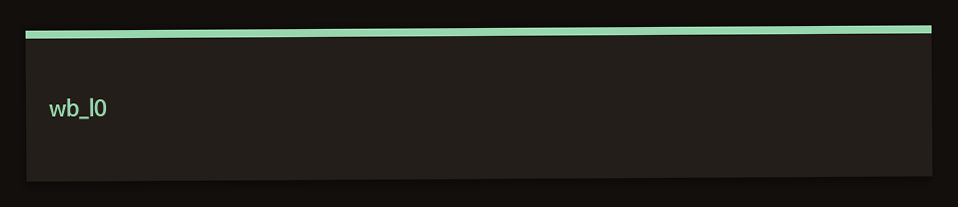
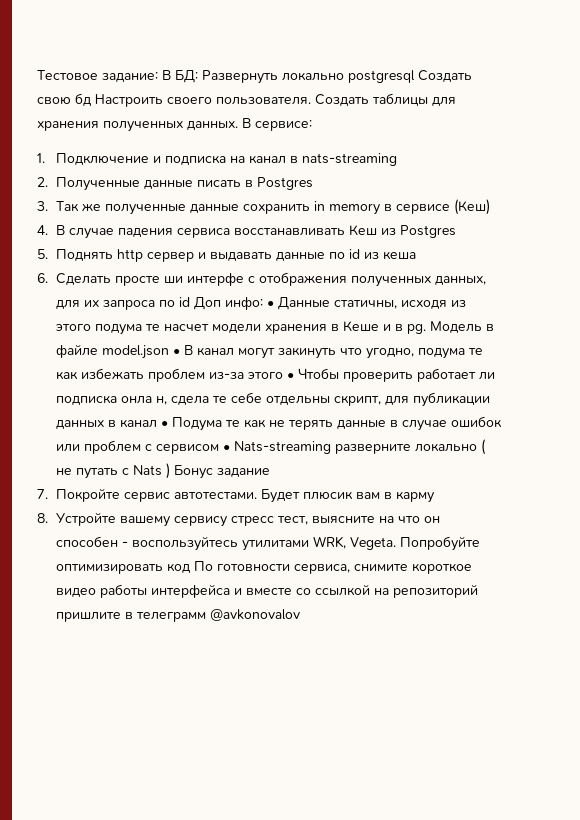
[48,97,108,120] wb_l0 -> [37,70,472,84] [37,93,456,107] [37,118,312,132] [37,153,398,166] [37,177,314,191] [37,199,491,215] [37,225,457,239] [37,249,417,262] [37,272,487,287] [56,296,467,310] [56,321,495,335] [56,344,484,359] [56,368,496,382] [56,392,491,407] [56,416,503,431] [56,439,487,455] [56,463,271,479] [37,488,436,503] [37,512,441,527] [56,536,481,551] [56,561,473,574] [56,584,479,598] [56,609,301,622] Тестовое задание: В БД: Развернуть локально postgresql Создать свою бд Настроить своего пользователя. Создать таблицы для хранения полученных данных. В сервисе: // 1. Подключение и подписка на канал в nats-streaming // 2. Полученные данные писать в Postgres // 3. Так же полученные данные сохранить in memory в сервисе (Кеш) // 4. В случае падения сервиса восстанавливать Кеш из Postgres // 5. Поднять http сервер и выдавать данные по id из кеша // 6. Сделать просте ши интерфе с отображения полученных данных, для их запроса по id Доп инфо: • Данные статичны, исходя из этого подума те насчет модели хранения в Кеше и в pg. Модель в файле model.json • В канал могут закинуть что угодно, подума те как избежать проблем из-за этого • Чтобы проверить работает ли подписка онла н, сдела те себе отдельны скрипт, для публикации данных в канал • Подума те как не терять данные в случае ошибок или проблем с сервисом • Nats-streaming разверните локально ( не путать с Nats ) Бонус задание // 7. Покройте сервис автотестами. Будет плюсик вам в карму // 8. Устройте вашему сервису стресс тест, выясните на что он способен - воспользуйтесь утилитами WRK, Vegeta. Попробуйте оптимизировать код По готовности сервиса, снимите короткое видео работы интерфейса и вместе со ссылкой на репозиторий пришлите в телеграмм @avkonovalov

